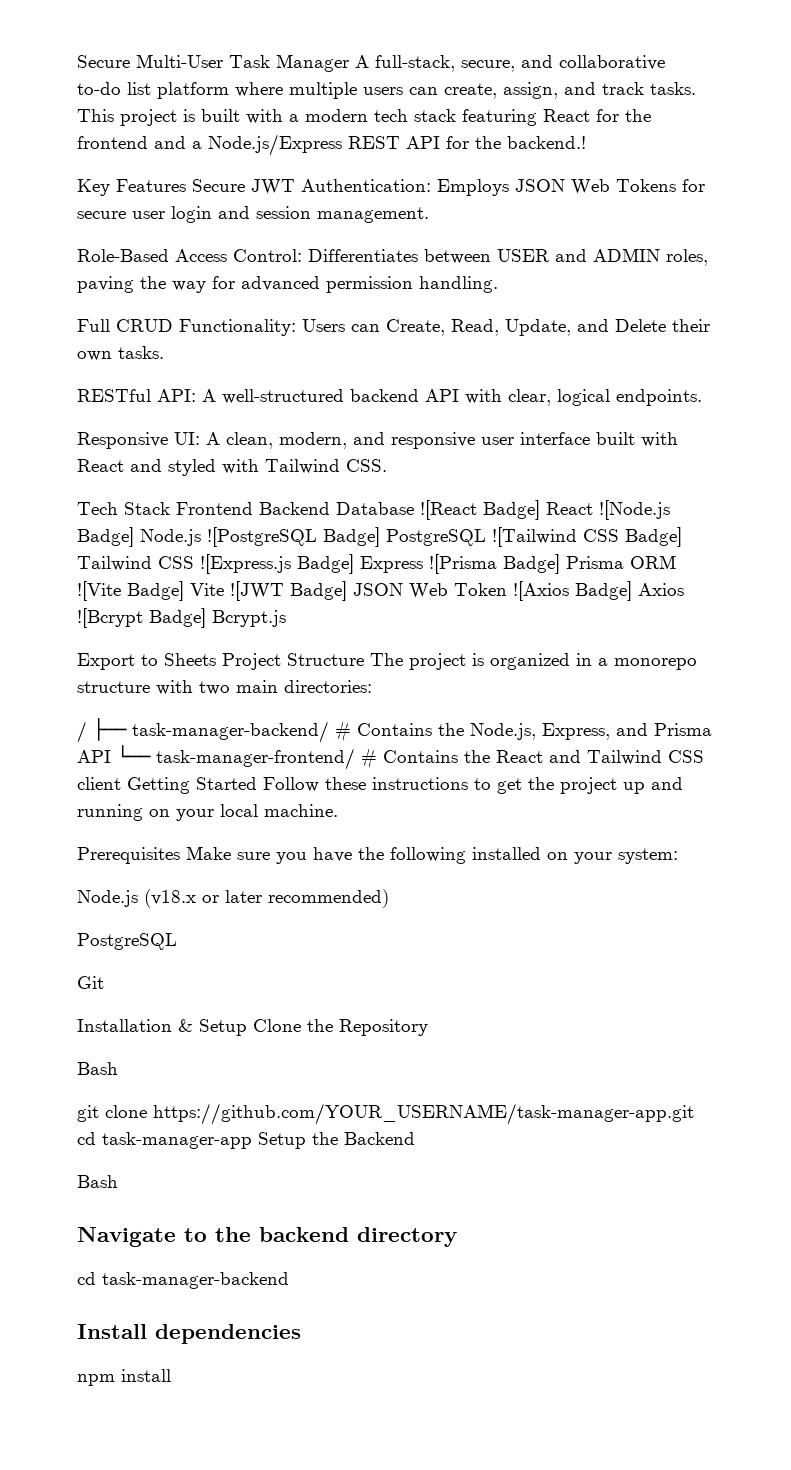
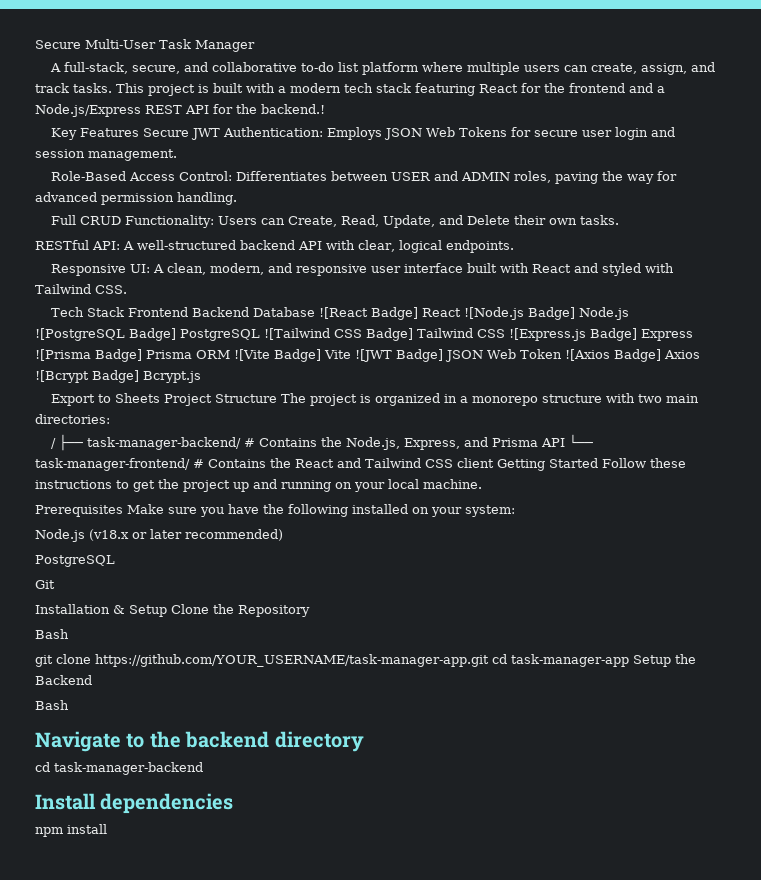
(349, 63) none -> (255, 46) //

